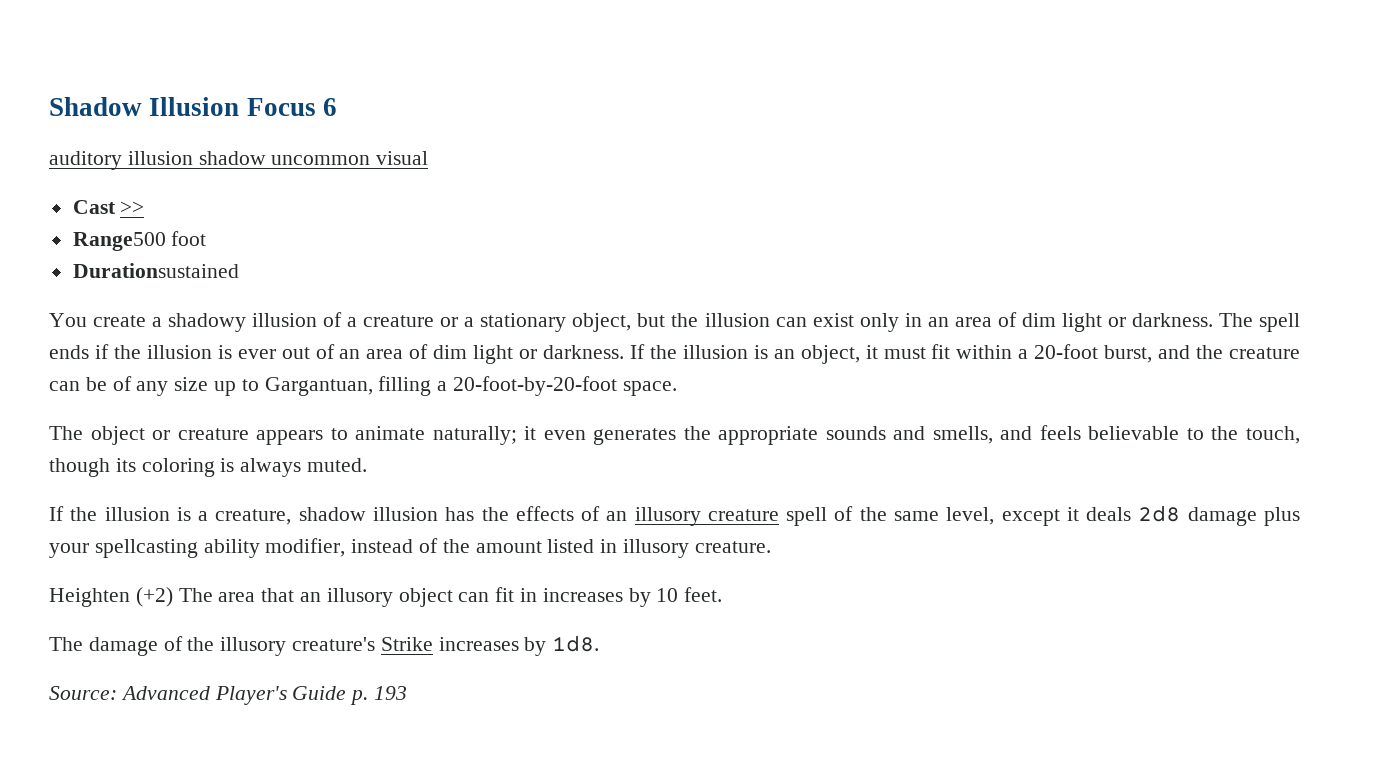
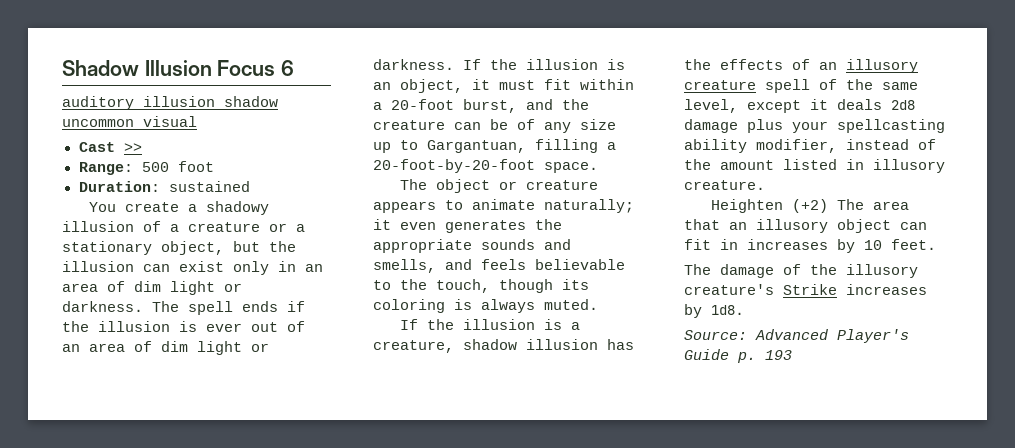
[72,232,166,251] Range500 -> [78,162,169,175] Range: 500
[72,263,239,278] Durationsustained -> [78,181,250,192] Duration: sustained

